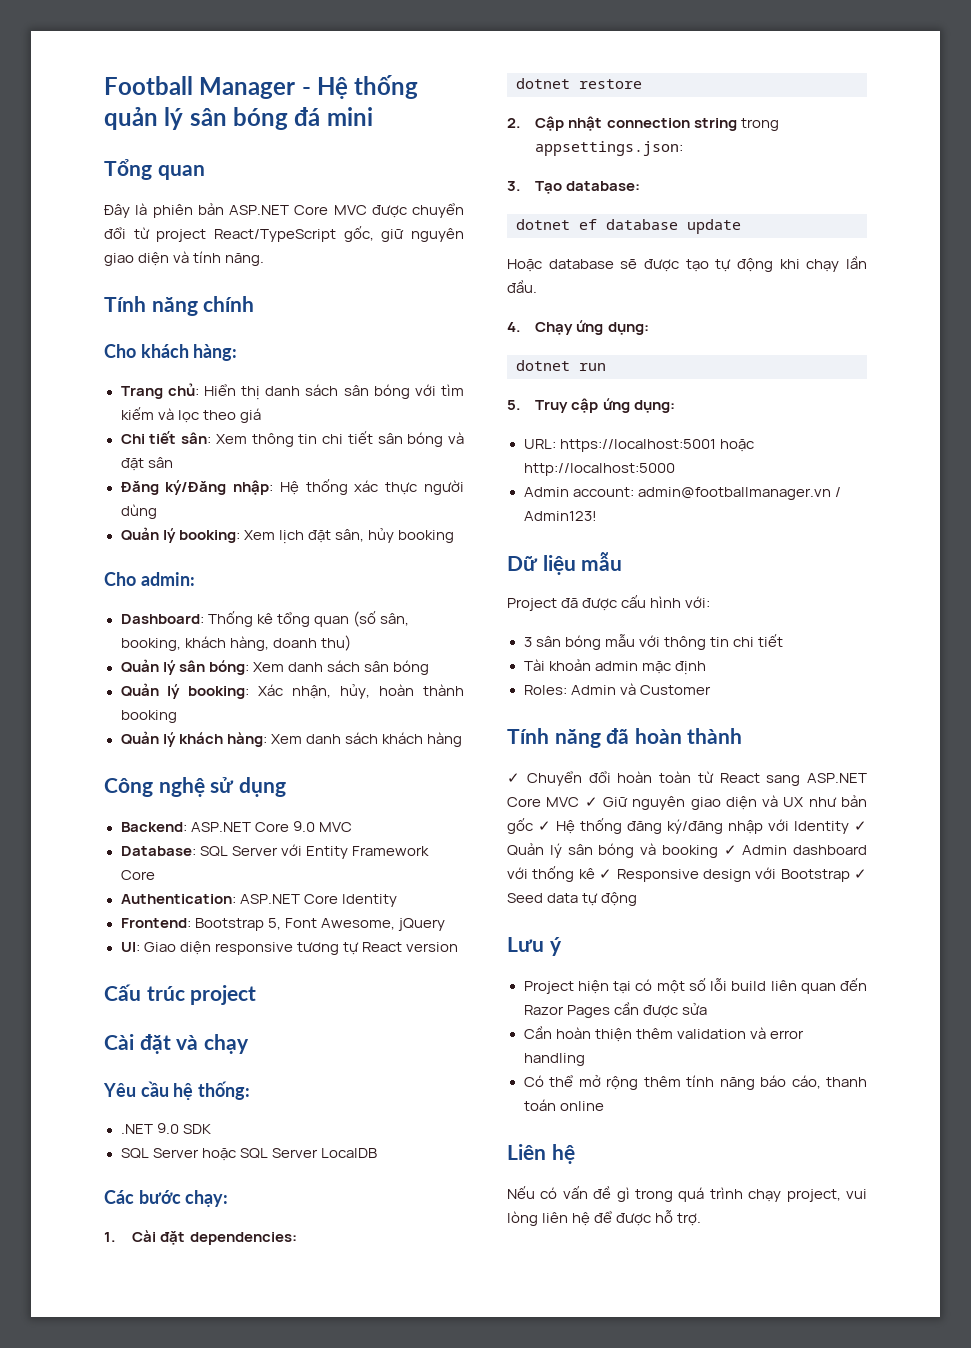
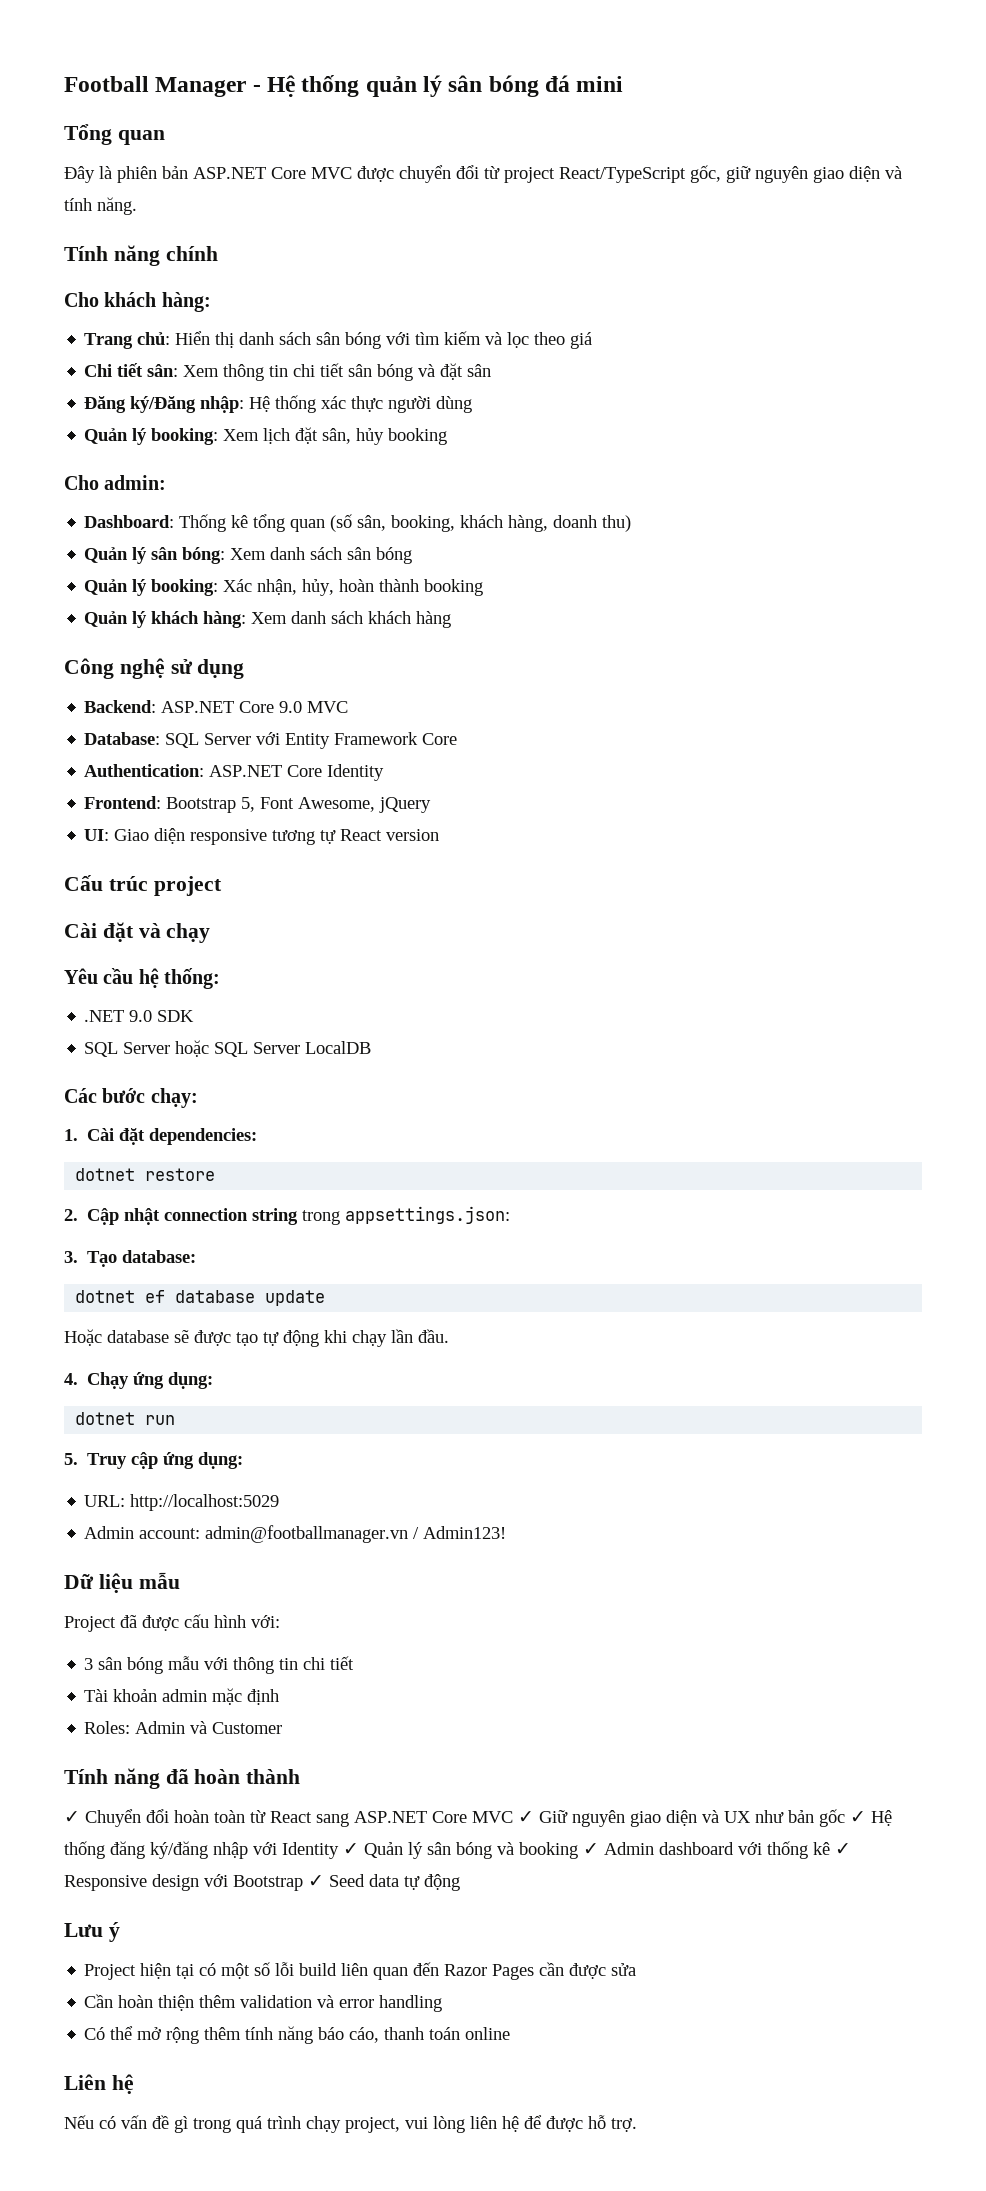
[559,439,754,452] [523,463,675,476] https://localhost:5001 hoặc http://localhost:5000 -> [130,1494,280,1511] http://localhost:5029

